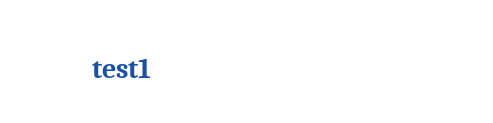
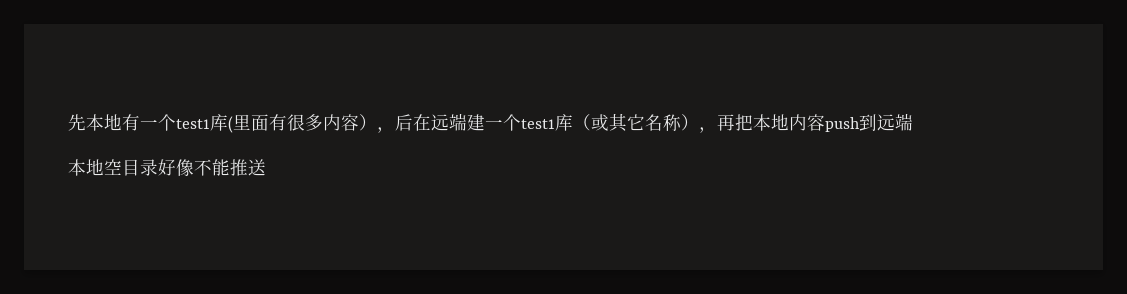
[92,58,151,78] test1 -> [68,113,913,133] [68,159,266,177] 先本地有一个test1库(里面有很多内容），后在远端建一个test1库（或其它名称），再把本地内容push到远端 // 本地空目录好像不能推送

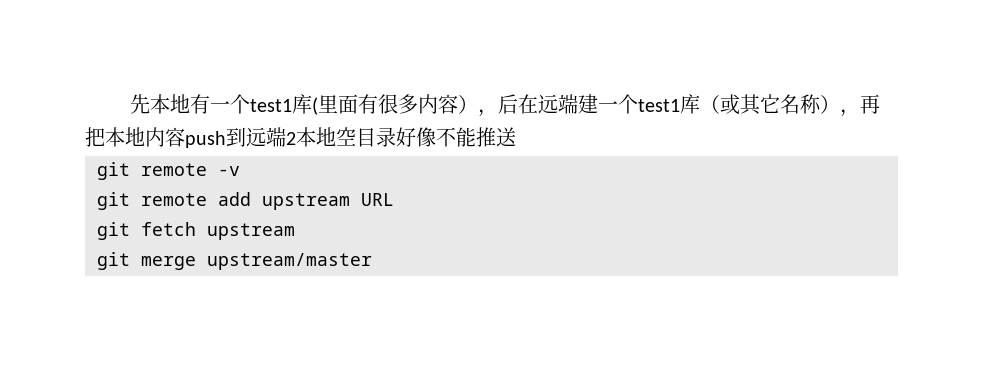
(913, 122) // -> [286,132,296,145] 2
(266, 167) none -> [97,162,240,180] [97,192,394,210] [97,222,295,240] [97,252,372,270] // git remote -v // git remote add upstream URL // git fetch upstream // git merge upstream/master

